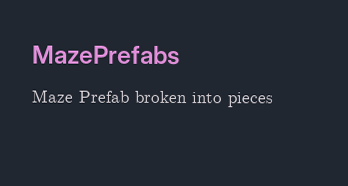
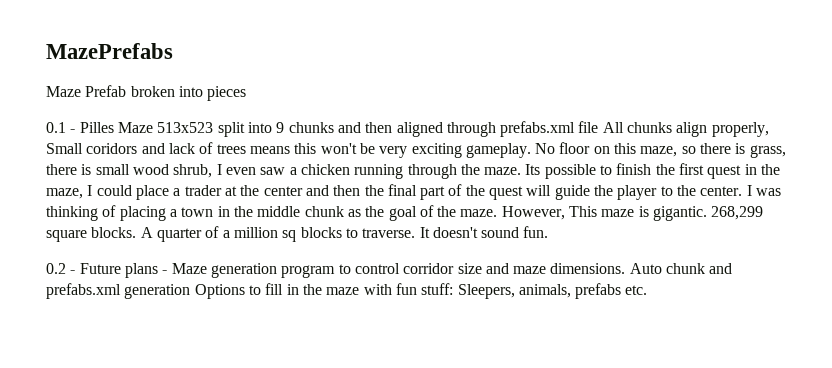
(274, 100) none -> [46,121,769,137] [46,142,786,158] [46,163,781,179] [46,184,782,200] [46,205,764,221] [46,226,549,242] [46,263,733,278] [46,283,648,299] // 0.1 - Pilles Maze 513x523 split into 9 chunks and then aligned through prefabs.xml file All chunks align properly, Small coridors and lack of trees means this won't be very exciting gameplay. No floor on this maze, so there is grass, there is small wood shrub, I even saw a chicken running through the maze. Its possible to finish the first quest in the maze, I could place a trader at the center and then the final part of the quest will guide the player to the center. I was thinking of placing a town in the middle chunk as the goal of the maze. However, This maze is gigantic. 268,299 square blocks. A quarter of a million sq blocks to traverse. It doesn't sound fun. // 0.2 - Future plans - Maze generation program to control corridor size and maze dimensions. Auto chunk and prefabs.xml generation Options to fill in the maze with fun stuff: Sleepers, animals, prefabs etc.

